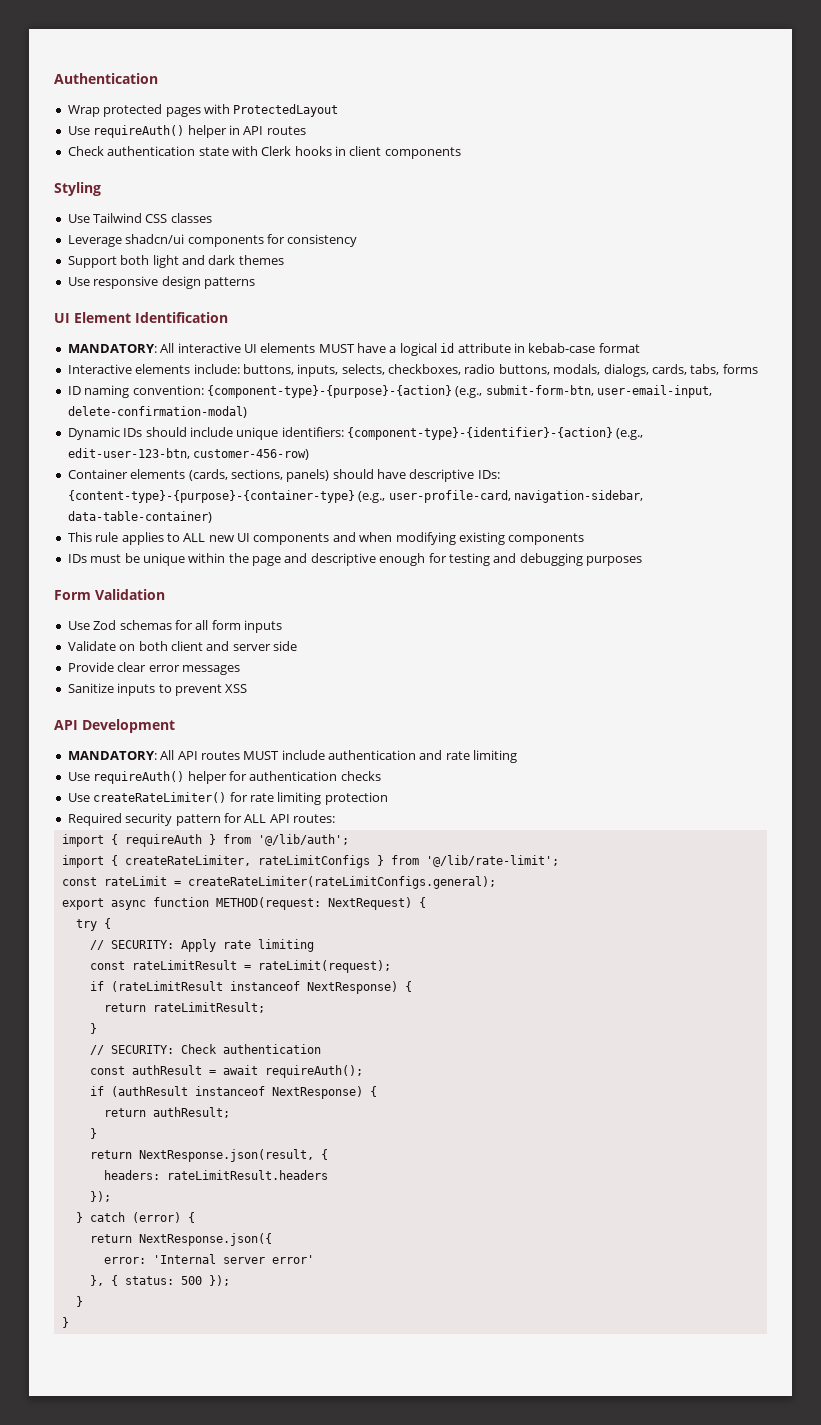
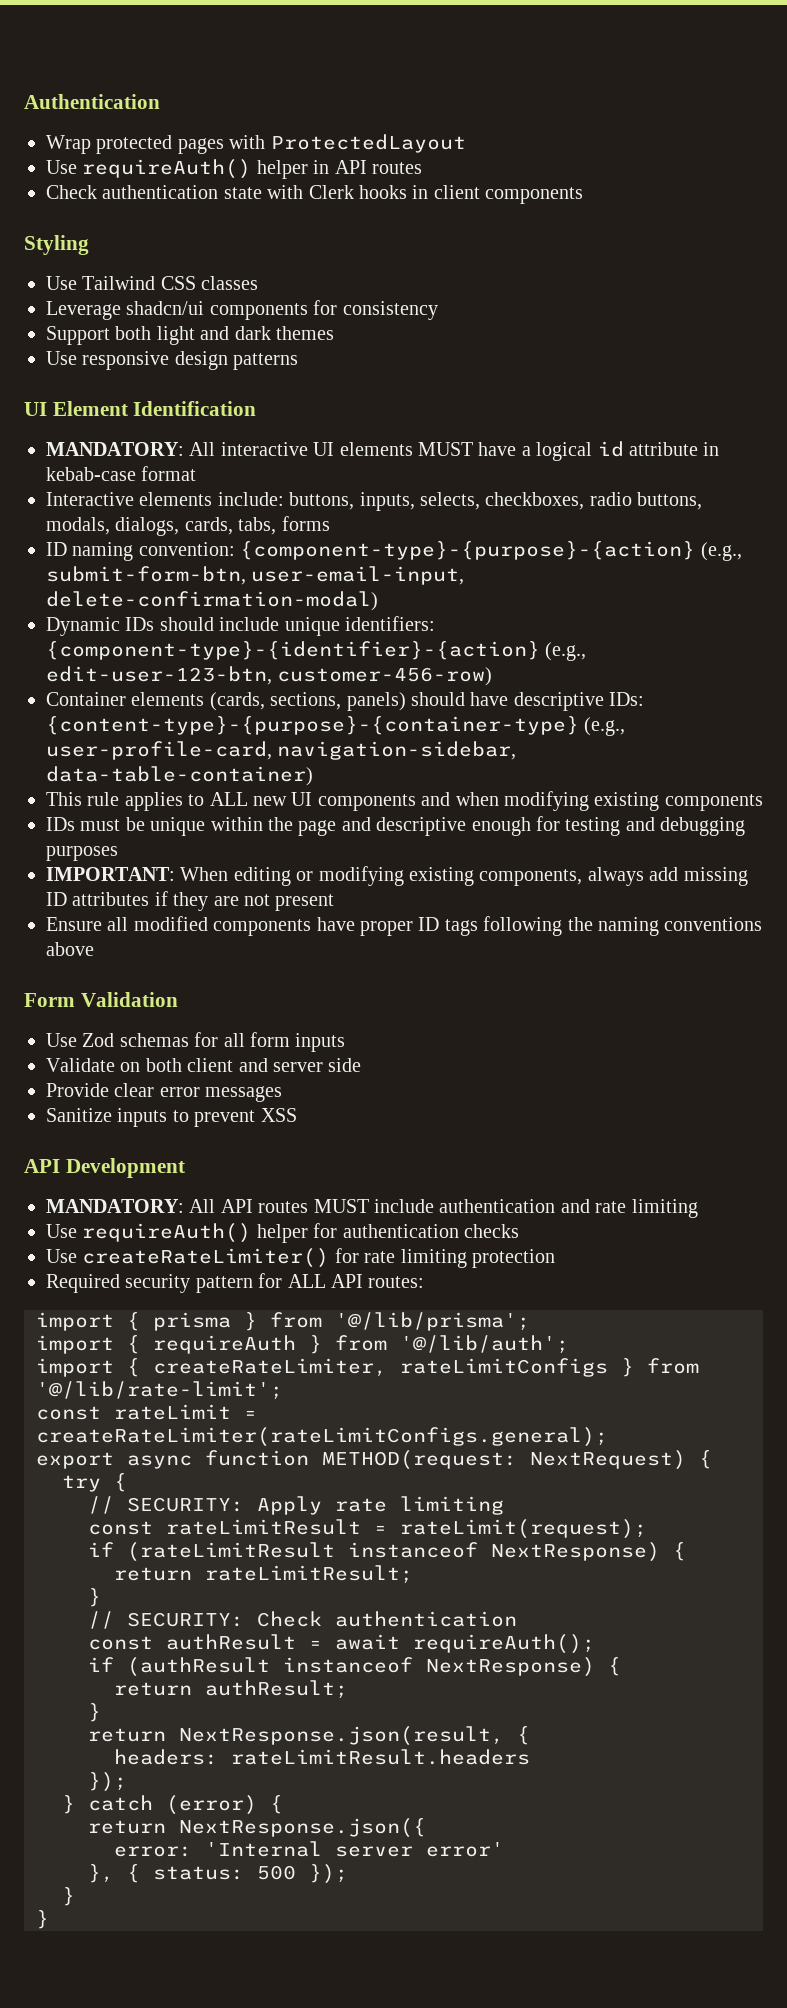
(642, 561) none -> [46,866,748,886] [46,891,335,911] [46,916,763,936] [46,942,94,956] // IMPORTANT: When editing or modifying existing components, always add missing ID attributes if they are not present // Ensure all modified components have proper ID tags following the naming conventions above
(335, 818) none -> [36,1312,530,1331] // import { prisma } from '@/lib/prisma';

